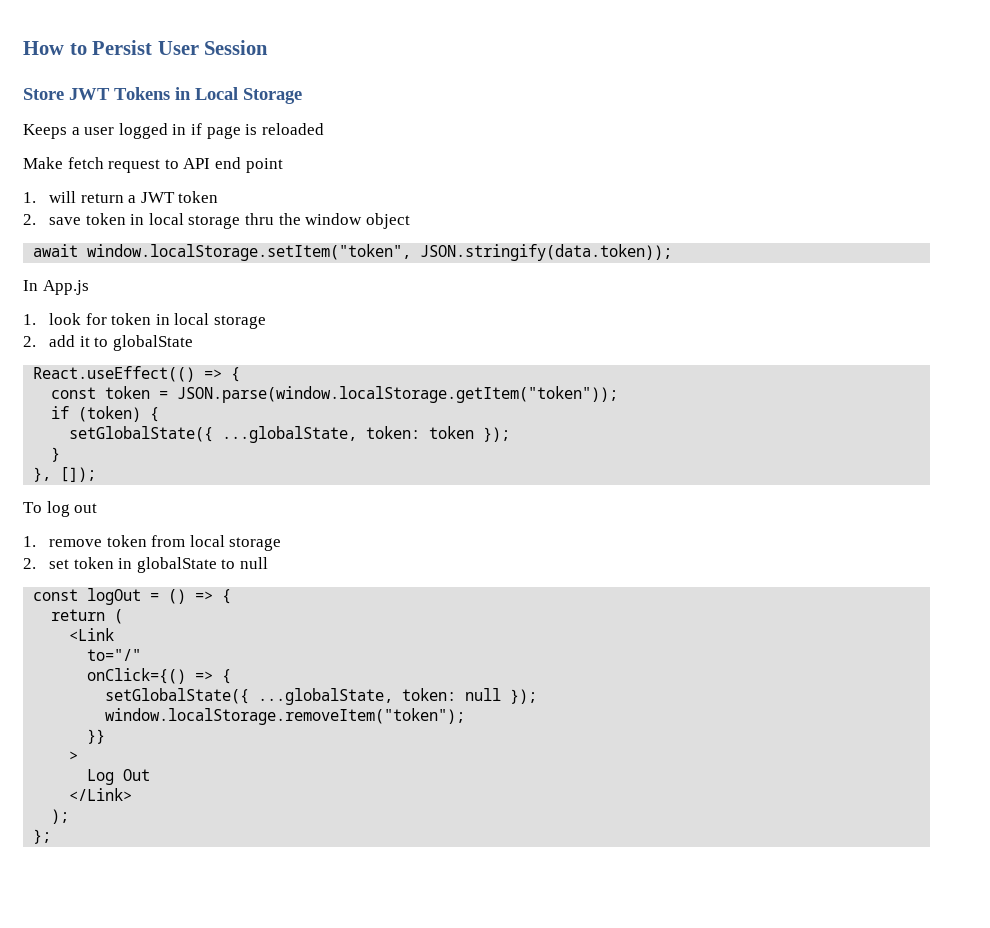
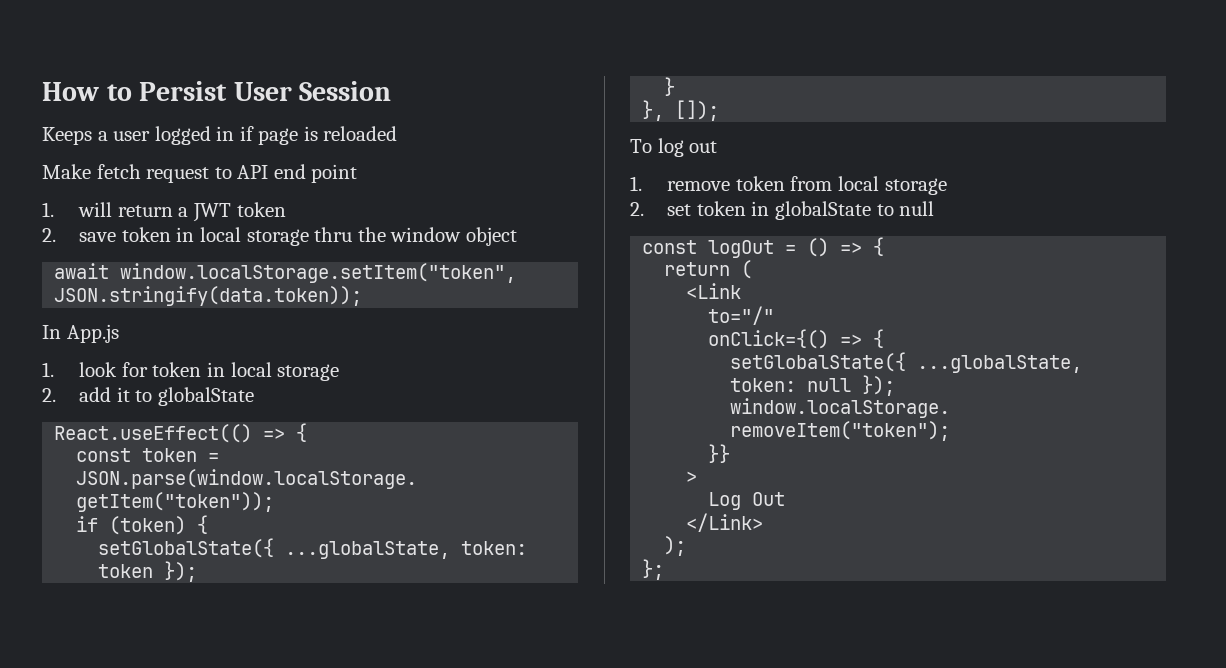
[23,87,302,104] // Store JWT Tokens in Local Storage -> (392, 91) none

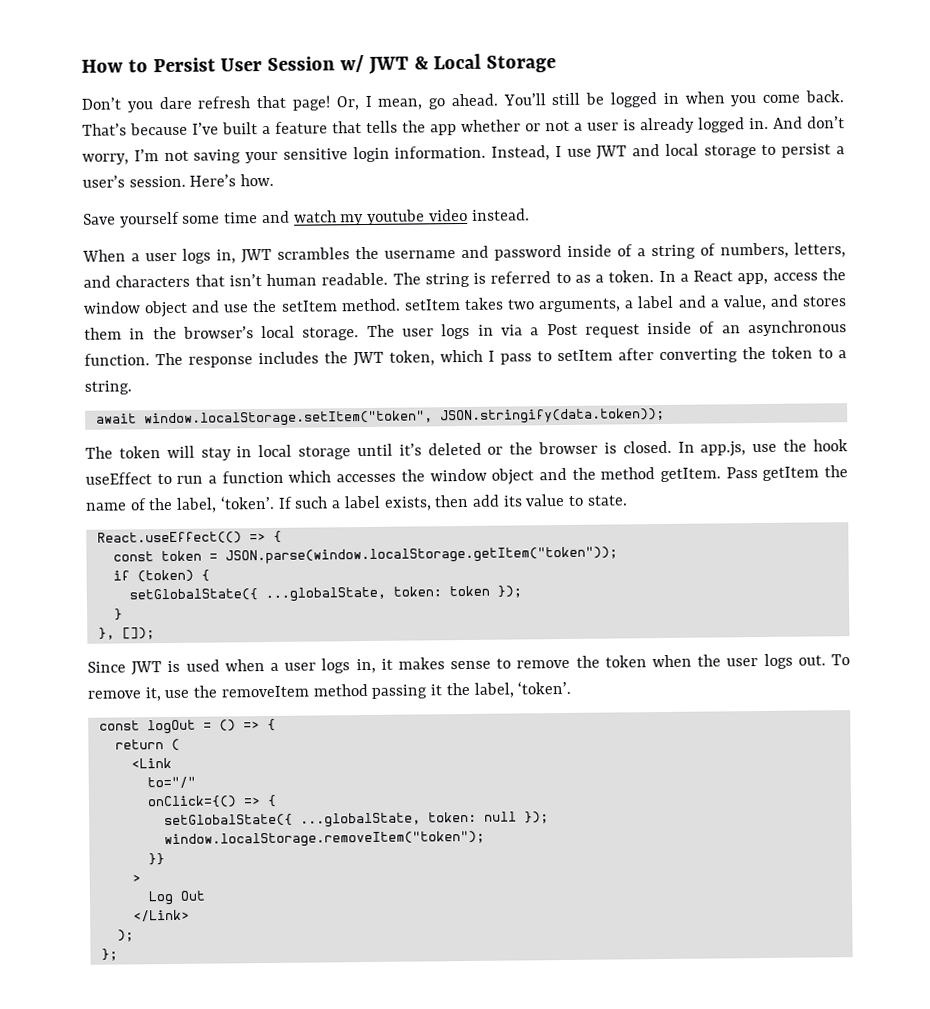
[42,126,398,145] [42,164,358,183] [42,202,286,222] [42,227,517,246] [54,263,517,283] [54,286,363,306] [42,324,119,343] [42,362,340,381] [42,387,255,406] // Keeps a user logged in if page is reloaded // Make fetch request to API end point // 1. will return a JWT token // 2. save token in local storage thru the window object // await window.localStorage.setItem("token", JSON.stringify(data.token)); // In App.js // 1. look for token in local storage // 2. add it to globalState -> [340,53,557,74] [81,90,844,113] [82,116,845,136] [82,143,845,165] [82,173,275,188] [83,208,530,228] [82,242,846,264] [83,268,847,288] [83,294,848,318] [84,320,847,341] [84,346,847,368] [84,380,132,395] [95,407,665,428] [85,439,849,461] [85,465,848,485] [85,493,628,513] w/ JWT & Local Storage // Don’t you dare refresh that page! Or, I mean, go ahead. You’ll still be logged in when you come back. That’s because I’ve built a feature that tells the app whether or not a user is already logged in. And don’t worry, I’m not saving your sensitive login information. Instead, I use JWT and local storage to persist a user’s session. Here’s how. // Save yourself some time and watch my youtube video instead. // When a user logs in, JWT scrambles the username and password inside of a string of numbers, letters, and characters that isn’t human readable. The string is referred to as a token. In a React app, access the window object and use the setItem method. setItem takes two arguments, a label and a value, and stores them in the browser’s local storage. The user logs in via a Post request inside of an asynchronous function. The response includes the JWT token, which I pass to setItem after converting the token to a string. // await window.localStorage.setItem("token", JSON.stringify(data.token)); // The token will stay in local storage until it’s deleted or the browser is closed. In app.js, use the hook useEffect to run a function which accesses the window object and the method getItem. Pass getItem the name of the label, ‘token’. If such a label exists, then add its value to state.
[630,138,718,157] [630,176,947,195] [630,201,935,220] To log out // 1. remove token from local storage // 2. set token in globalState to null -> [87,653,850,676] [87,680,572,702] Since JWT is used when a user logs in, it makes sense to remove the token when the user logs out. To remove it, use the removeItem method passing it the label, ‘token’.

